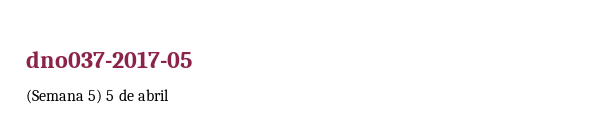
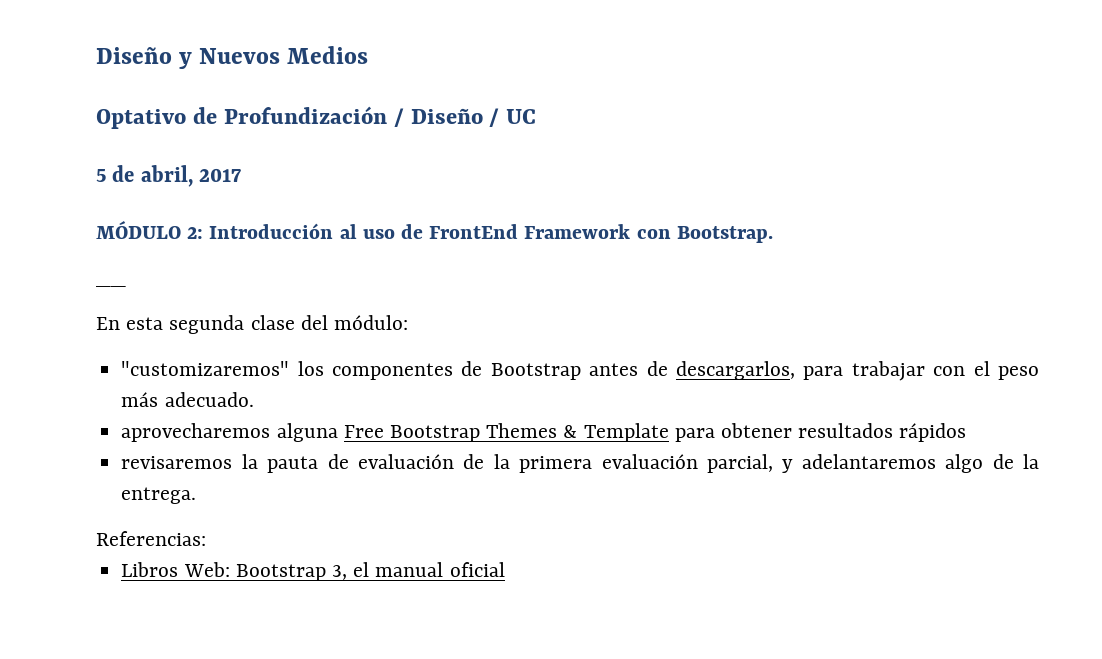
[26,51,192,68] [26,89,169,104] dno037-2017-05 // (Semana 5) 5 de abril -> [96,46,369,69] [96,106,537,129] [96,165,242,187] [96,221,773,243] [96,284,126,287] [96,315,409,334] [121,361,1039,381] [121,392,254,407] [121,423,967,442] [121,454,1039,473] [121,487,197,504] [96,531,206,546] [121,562,505,581] Diseño y Nuevos Medios // Optativo de Profundización / Diseño / UC // 5 de abril, 2017 // MÓDULO 2: Introducción al uso de FrontEnd Framework con Bootstrap. // __ // En esta segunda clase del módulo: // "customizaremos" los componentes de Bootstrap antes de descargarlos, para trabajar con el peso más adecuado. // aprovecharemos alguna Free Bootstrap Themes & Template para obtener resultados rápidos // revisaremos la pauta de evaluación de la primera evaluación parcial, y adelantaremos algo de la entrega. // Referencias: // Libros Web: Bootstrap 3, el manual oficial

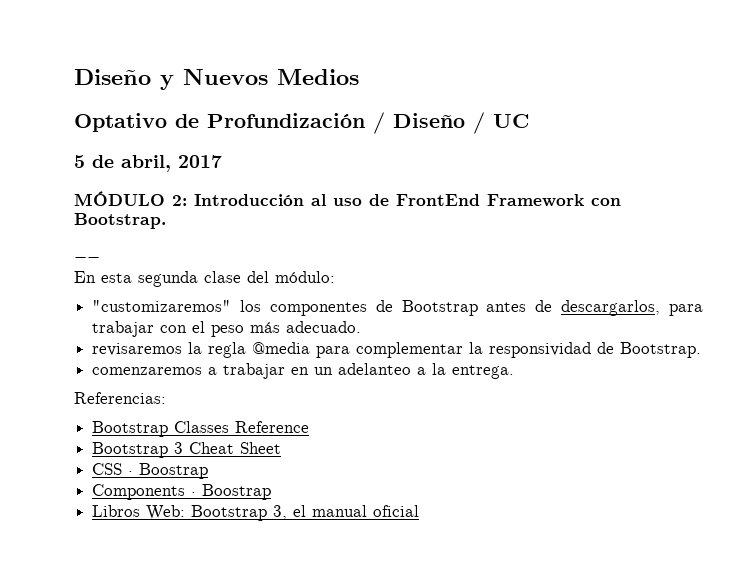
[121,423,967,442] [121,454,1039,473] [121,487,197,504] [96,531,206,546] aprovecharemos alguna Free Bootstrap Themes & Template para obtener resultados rápidos // revisaremos la pauta de evaluación de la primera evaluación parcial, y adelantaremos algo de la entrega. // Referencias: -> [92,342,702,358] [92,363,515,379] [74,392,166,404] [92,421,310,437] [92,442,282,458] [92,463,209,479] [92,484,272,500] revisaremos la regla @media para complementar la responsividad de Bootstrap. // comenzaremos a trabajar en un adelanteo a la entrega. // Referencias: // Bootstrap Classes Reference // Bootstrap 3 Cheat Sheet // CSS · Boostrap // Components · Boostrap

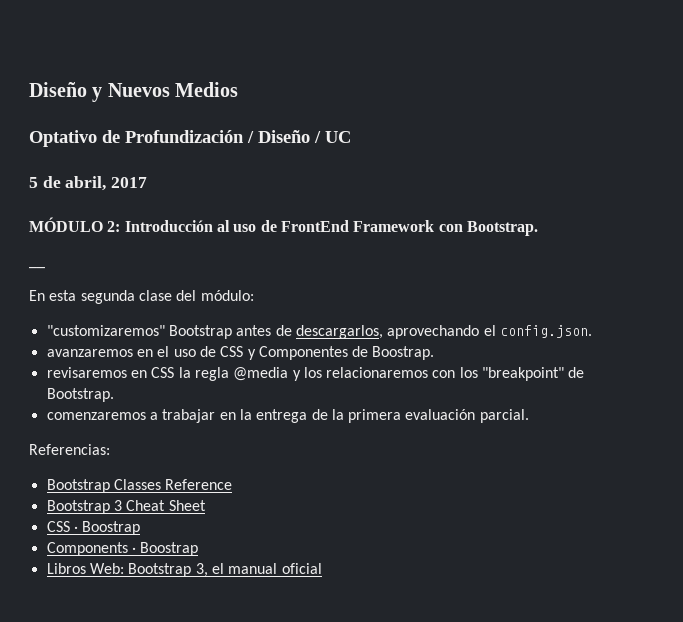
[240,300,393,316] los componentes de -> (165, 330) none
[669,304,703,316] [92,321,362,337] para trabajar con el peso más adecuado. -> [387,325,592,339] [46,346,435,360] aprovechando el config.json. // avanzaremos en el uso de CSS y Componentes de Boostrap.
(183, 349) none -> [130,367,175,378] en CSS
[316,342,592,358] para complementar la responsividad -> [292,367,565,381] y los relacionaremos con los "breakpoint"
[314,363,515,379] un adelanteo a la entrega. -> [239,409,529,423] la entrega de la primera evaluación parcial.

